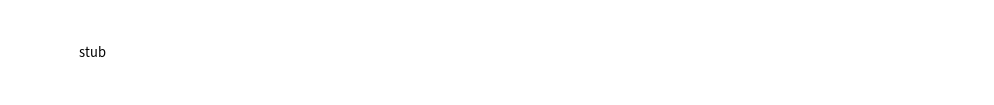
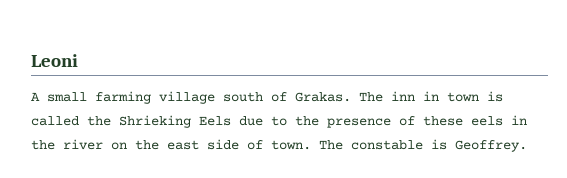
[79,46,106,58] stub -> [31,54,78,67] [31,91,503,104] [31,115,527,128] [31,139,527,152] Leoni // A small farming village south of Grakas. The inn in town is called the Shrieking Eels due to the presence of these eels in the river on the east side of town. The constable is Geoffrey.

